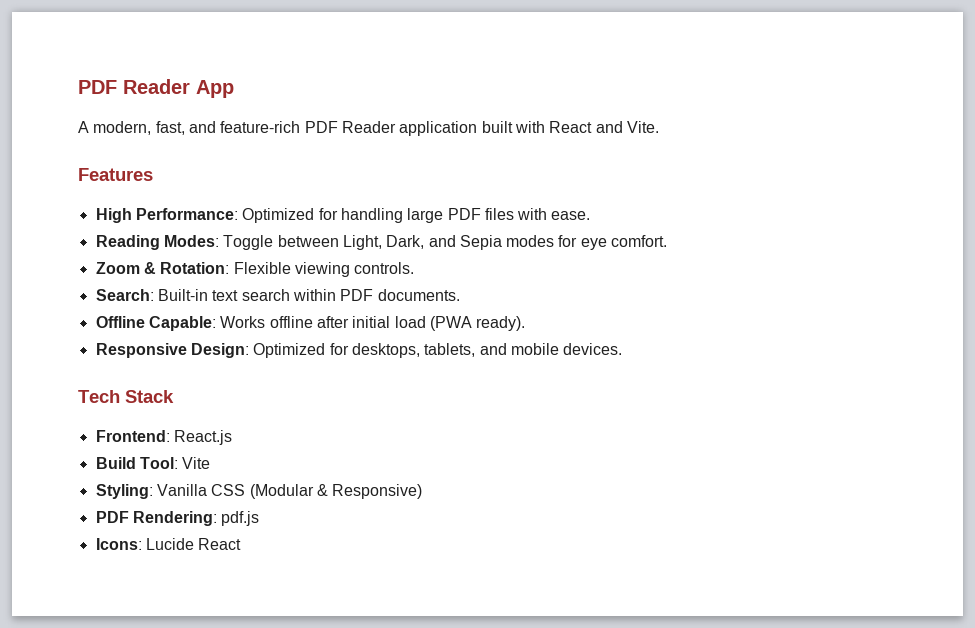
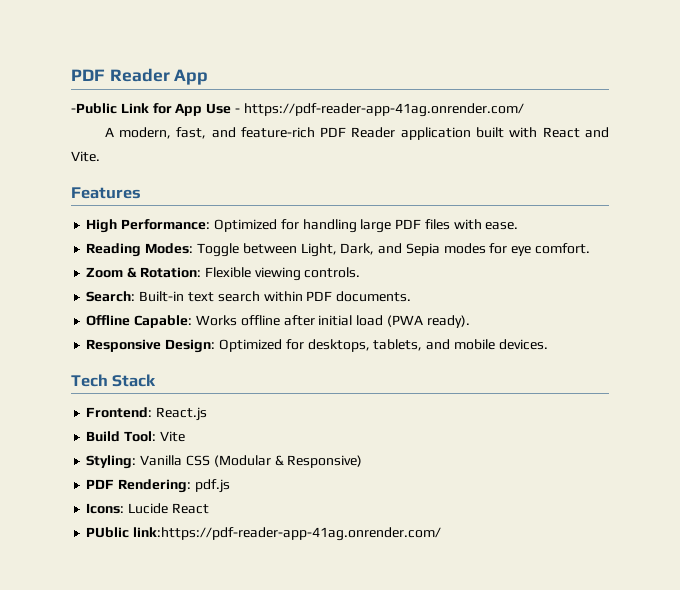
(234, 89) none -> [71,103,524,117] // -Public Link for App Use - https://pdf-reader-app-41ag.onrender.com/
(242, 544) none -> [86,527,442,541] // PUblic link:https://pdf-reader-app-41ag.onrender.com/

